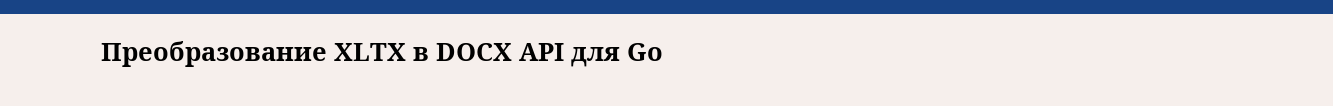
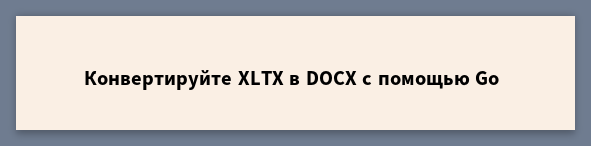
[101,41,327,67] Преобразование -> [84,70,232,90] Конвертируйте
[519,43,620,67] API для -> [362,75,470,89] с помощью

